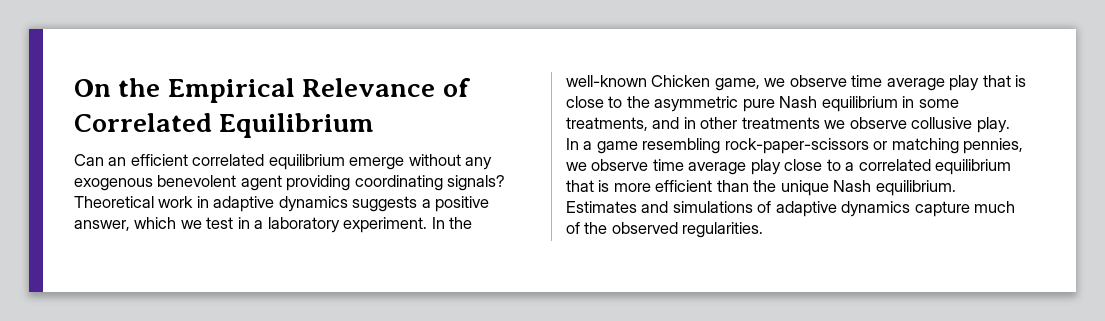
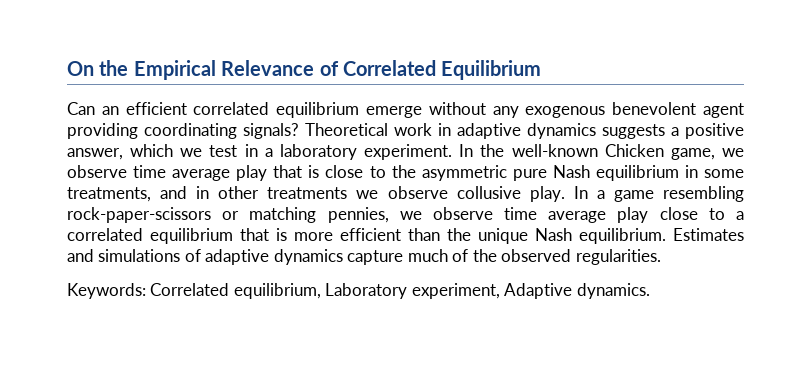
(764, 230) none -> [67,283,650,299] // Keywords: Correlated equilibrium, Laboratory experiment, Adaptive dynamics.

